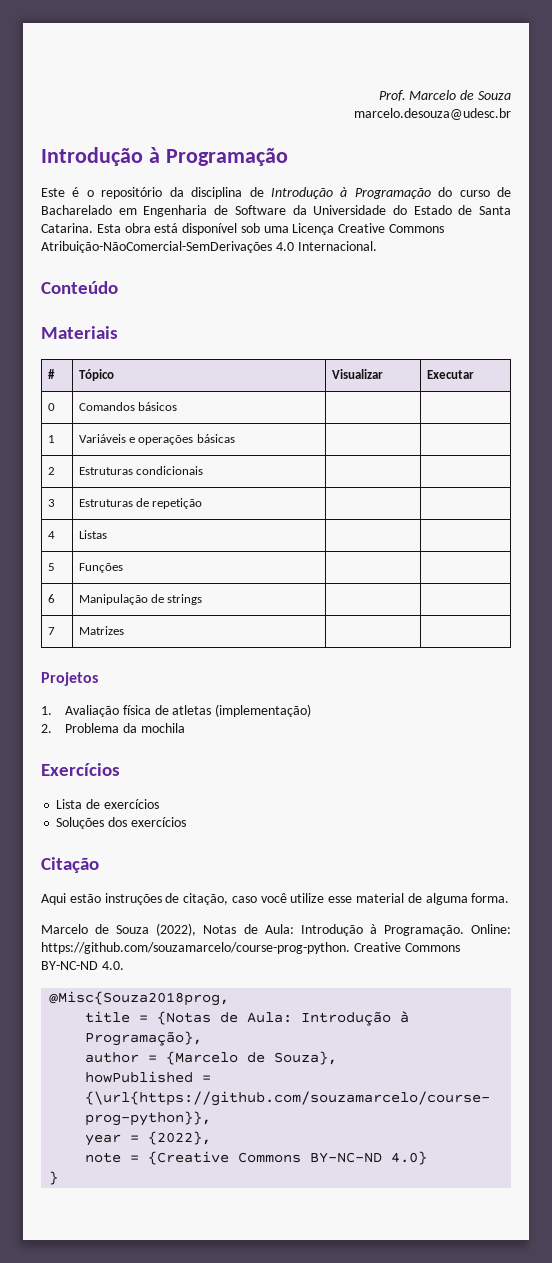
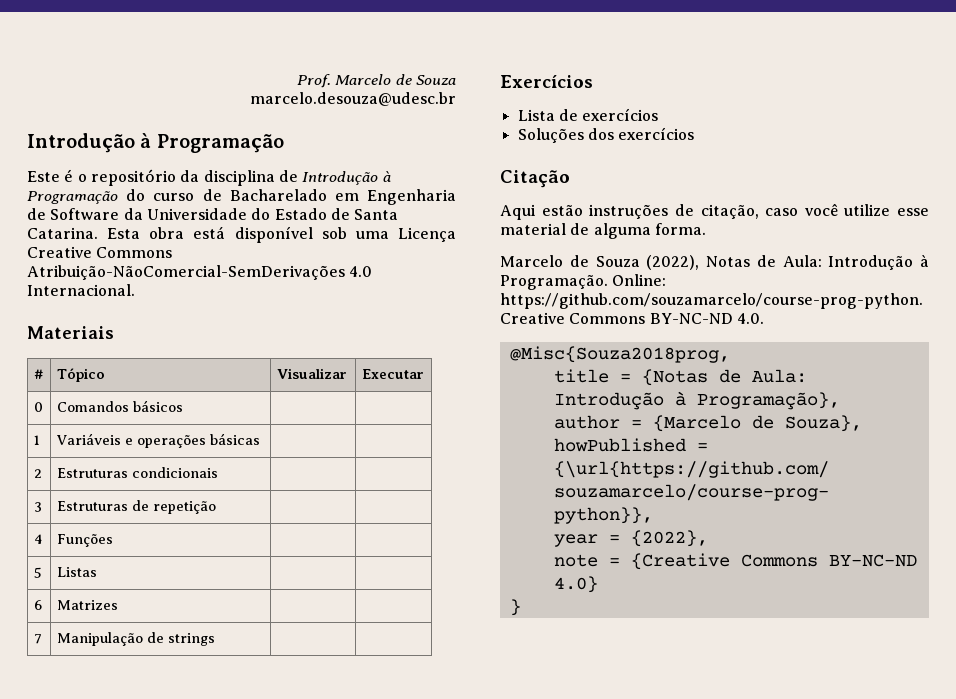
[41,281,118,294] // Conteúdo -> (135, 290) none
[78,530,107,539] Listas -> [56,534,113,547] Funções
[78,563,123,573] Funções -> [56,567,97,577] Listas
(55, 598) none -> [56,600,118,610] [33,634,42,644] | Matrizes | | // 7
[47,627,55,635] [78,626,124,635] [41,672,98,686] [41,704,312,717] [41,723,185,733] // 7 | Matrizes | | // Projetos // 1. Avaliação física de atletas (implementação) // 2. Problema da mochila -> (215, 639) none

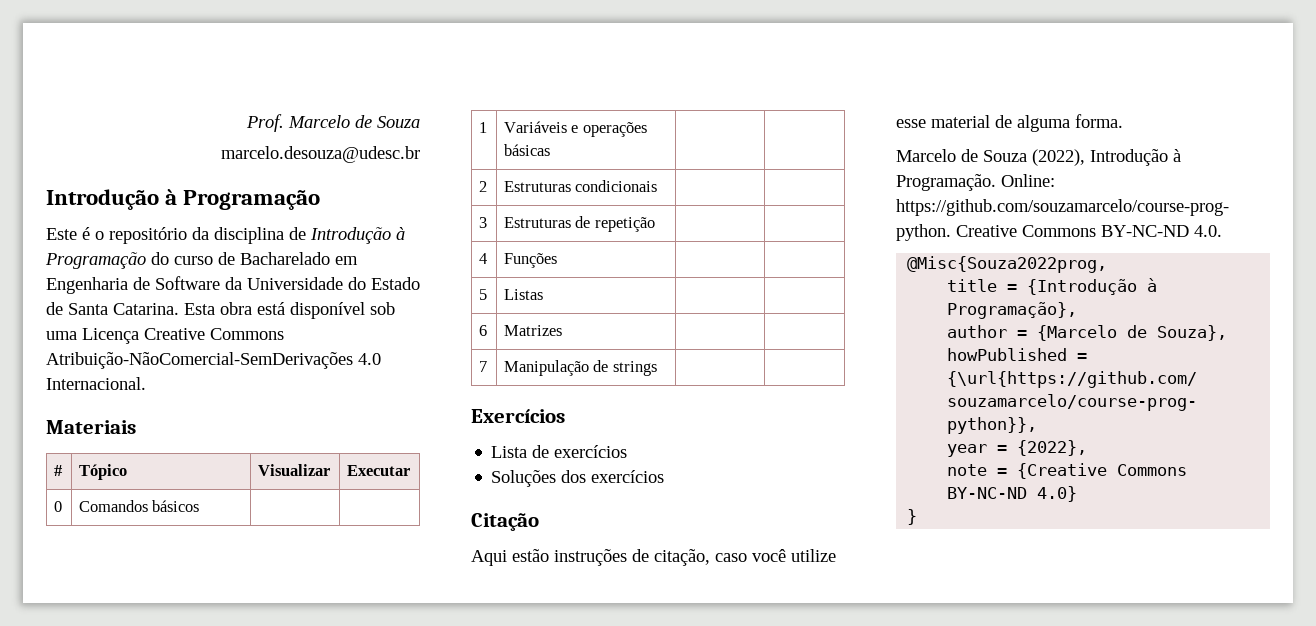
[706,255,822,267] Notas de Aula: -> (1085, 157) none
[509,346,730,363] @Misc{Souza2018prog, -> [907,256,1108,273] @Misc{Souza2022prog,
[641,369,807,386] [553,392,664,410] {Notas de Aula: Introdução -> [1027,279,1138,295] {Introdução

